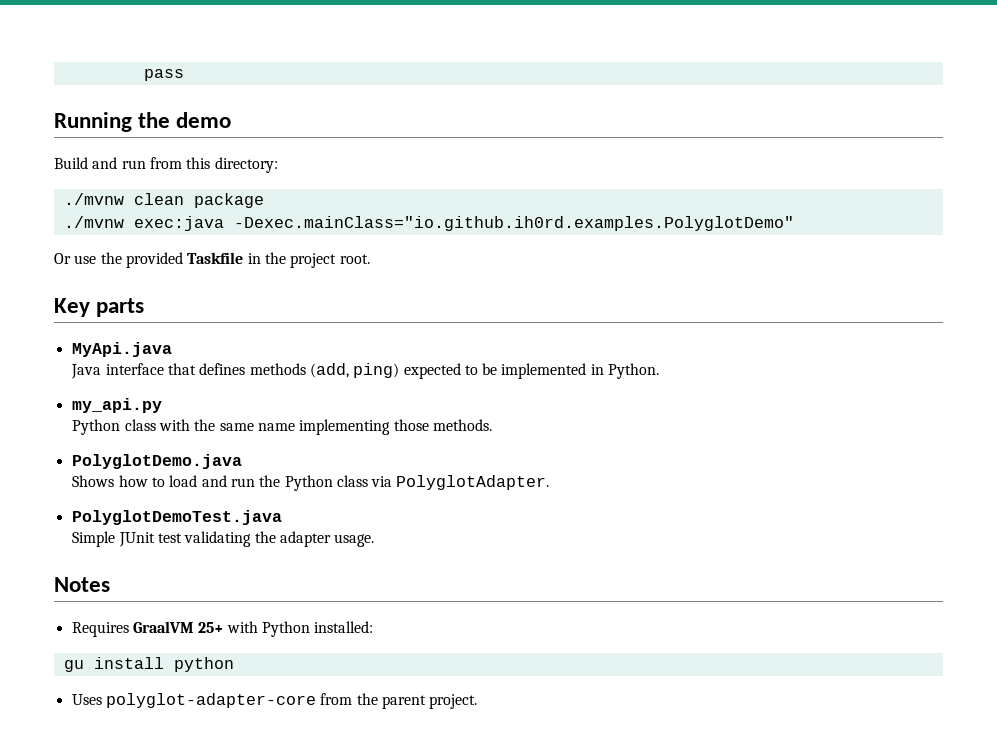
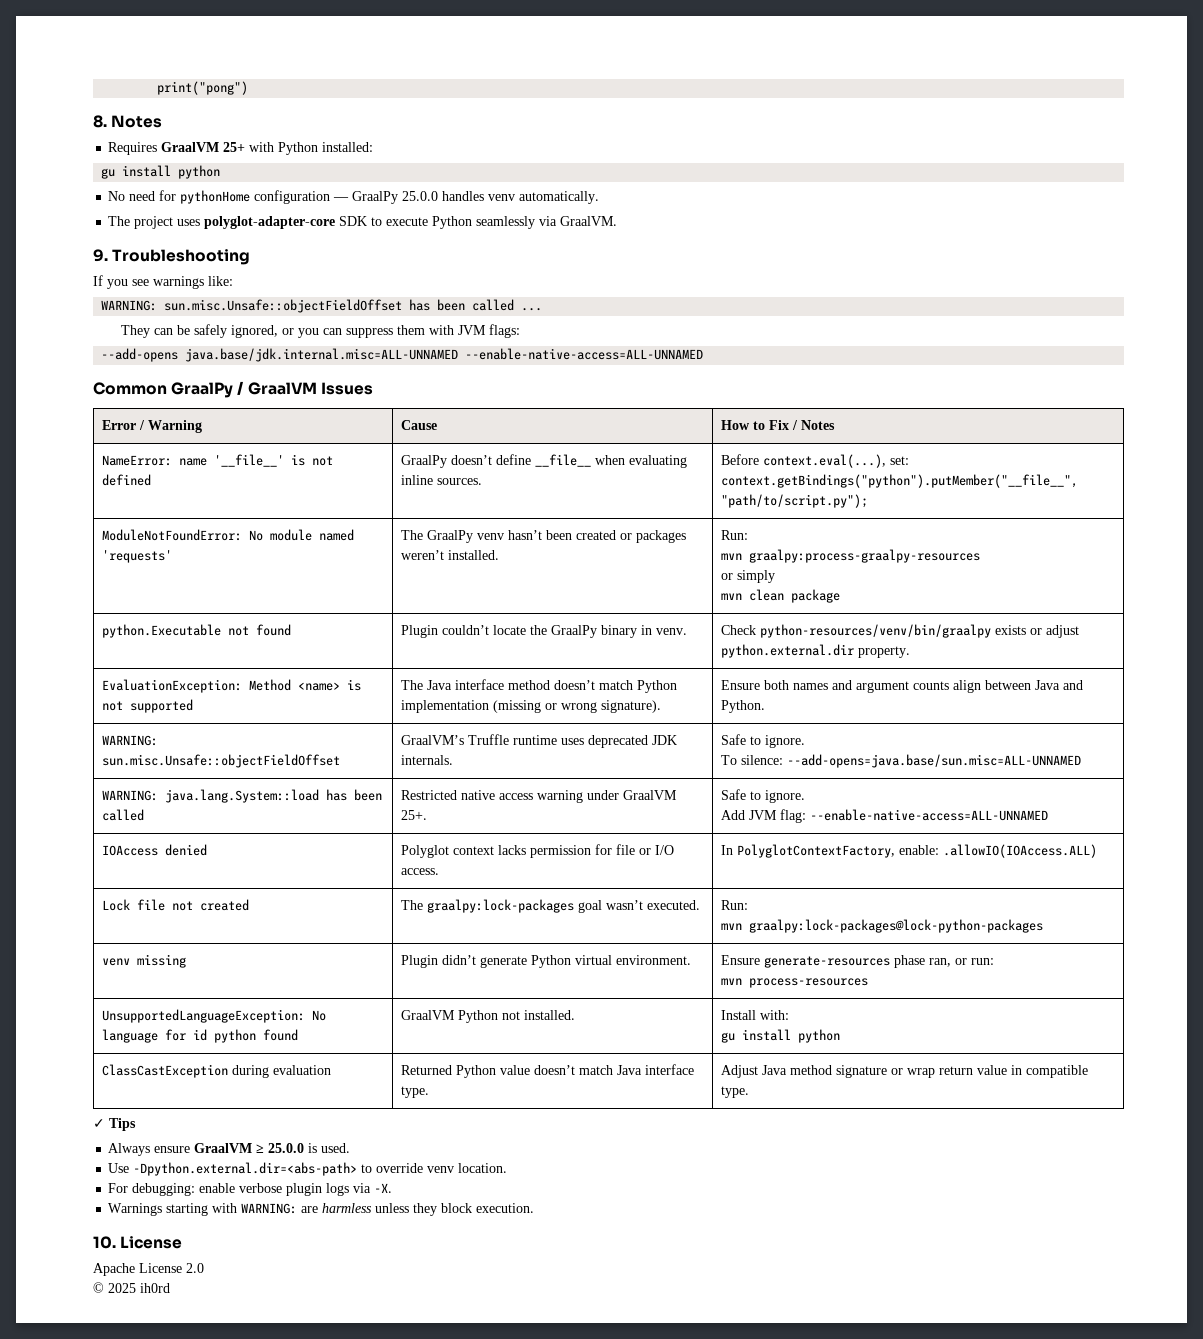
[143,69,184,81] [54,112,232,132] [54,157,278,173] [63,193,264,208] [63,216,794,231] [54,252,370,268] [54,298,145,317] [71,342,172,357] [71,363,660,379] [71,398,162,413] [72,419,492,435] [71,454,242,469] [72,475,550,491] [71,510,282,525] [72,531,375,547] pass // Running the demo // Build and run from this directory: // ./mvnw clean package // ./mvnw exec:java -Dexec.mainClass="io.github.ih0rd.examples.PolyglotDemo" // Or use the provided Taskfile in the project root. // Key parts // MyApi.java // Java interface that defines methods (add, ping) expected to be implemented in Python. // my_api.py // Python class with the same name implementing those methods. // PolyglotDemo.java // Shows how to load and run the Python class via PolyglotAdapter. // PolyglotDemoTest.java // Simple JUnit test validating the adapter usage. // -> [157,81,249,95] [93,115,107,128] print("pong") // 8.
[71,693,478,709] Uses polyglot-adapter-core from the parent project. -> [108,190,600,204] [108,216,618,229] [93,249,251,265] [93,275,233,289] [101,299,543,313] [121,324,521,338] [101,348,704,362] [93,381,373,398] [102,420,203,433] [401,420,438,430] [721,420,836,430] [102,454,334,467] [102,474,152,486] [401,454,688,468] [401,475,483,485] [721,454,910,468] [721,474,1079,488] [721,494,869,508] [102,529,355,541] [102,550,173,563] [401,530,687,543] [401,550,500,560] [721,530,749,540] [721,549,981,563] [721,570,776,583] [721,589,841,603] [102,624,292,638] [401,625,688,638] [721,624,1080,638] [721,644,911,658] [102,679,362,693] [102,699,194,713] [401,679,678,693] [401,700,662,713] [721,680,1084,693] [721,700,766,713] [102,735,159,746] [102,754,341,768] [401,734,678,748] [401,755,454,765] [721,734,806,748] [721,754,1082,768] [102,789,383,803] [102,809,145,821] [401,790,678,803] [401,810,428,820] [721,789,806,803] [721,809,1049,823] [102,844,208,856] [401,844,675,858] [401,868,440,875] [721,844,1098,858] [102,899,250,911] [401,899,701,913] [721,900,749,910] [721,919,1044,933] [102,954,187,968] [401,955,692,968] [721,955,995,968] [721,978,869,988] [102,1009,327,1023] [102,1029,299,1043] [401,1010,576,1023] [721,1010,790,1020] [721,1029,841,1043] [102,1064,332,1078] [401,1064,695,1078] [401,1086,430,1098] [721,1065,1089,1078] [721,1086,750,1098] [93,1118,136,1131] [108,1143,351,1156] [108,1162,508,1176] [108,1183,393,1196] [108,1203,535,1216] [93,1236,183,1249] [93,1263,204,1276] [93,1282,170,1293] No need for pythonHome configuration — GraalPy 25.0.0 handles venv automatically. // The project uses polyglot-adapter-core SDK to execute Python seamlessly via GraalVM. // 9. Troubleshooting // If you see warnings like: // WARNING: sun.misc.Unsafe::objectFieldOffset has been called ... // They can be safely ignored, or you can suppress them with JVM flags: // --add-opens java.base/jdk.internal.misc=ALL-UNNAMED --enable-native-access=ALL-UNNAMED // Common GraalPy / GraalVM Issues // Error / Warning | Cause | How to Fix / Notes // NameError: name '__file__' is not defined | GraalPy doesn’t define __file__ when evaluating inline sources. | Before context.eval(...), set: context.getBindings("python").putMember("__file__", "path/to/script.py"); // ModuleNotFoundError: No module named 'requests' | The GraalPy venv hasn’t been created or packages weren’t installed. | Run: // mvn graalpy:process-graalpy-resources // or simply // mvn clean package // python.Executable not found | Plugin couldn’t locate the GraalPy binary in venv. | Check python-resources/venv/bin/graalpy exists or adjust python.external.dir property. // EvaluationException: Method <name> is not supported | The Java interface method doesn’t match Python implementation (missing or wrong signature). | Ensure both names and argument counts align between Java and Python. // WARNING: sun.misc.Unsafe::objectFieldOffset | GraalVM’s Truffle runtime uses deprecated JDK internals. | Safe to ignore. // To silence: --add-opens=java.base/sun.misc=ALL-UNNAMED // WARNING: java.lang.System::load has been called | Restricted native access warning under GraalVM 25+. | Safe to ignore. // Add JVM flag: --enable-native-access=ALL-UNNAMED // IOAccess denied | Polyglot context lacks permission for file or I/O access. | In PolyglotContextFactory, enable: .allowIO(IOAccess.ALL) // Lock file not created | The graalpy:lock-packages goal wasn’t executed. | Run: // mvn graalpy:lock-packages@lock-python-packages // venv missing | Plugin didn’t generate Python virtual environment. | Ensure generate-resources phase ran, or run: // mvn process-resources // UnsupportedLanguageException: No language for id python found | GraalVM Python not installed. | Install with: // gu install python // ClassCastException during evaluation | Returned Python value doesn’t match Java interface type. | Adjust Java method signature or wrap return value in compatible type. // ✓ Tips // Always ensure GraalVM ≥ 25.0.0 is used. // Use -Dpython.external.dir=<abs-path> to override venv location. // For debugging: enable verbose plugin logs via -X. // Warnings starting with WARNING: are harmless unless they block execution. // 10. License // Apache License 2.0 // © 2025 ih0rd

